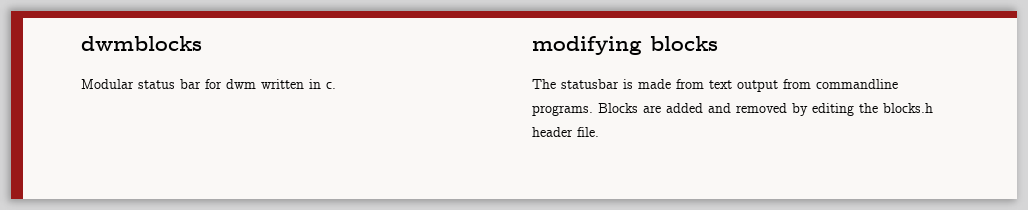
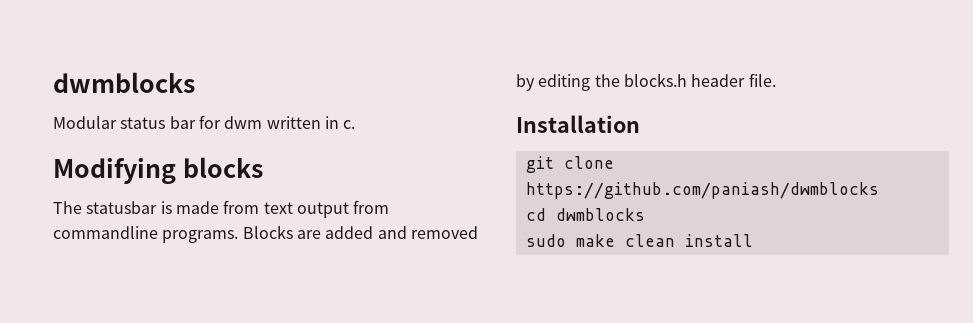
[532,36,642,55] modifying -> [53,158,176,184] Modifying
(599, 132) none -> [516,115,640,133] [525,156,614,173] [525,182,879,199] [525,208,645,221] [525,234,753,247] // Installation // git clone https://github.com/paniash/dwmblocks // cd dwmblocks // sudo make clean install

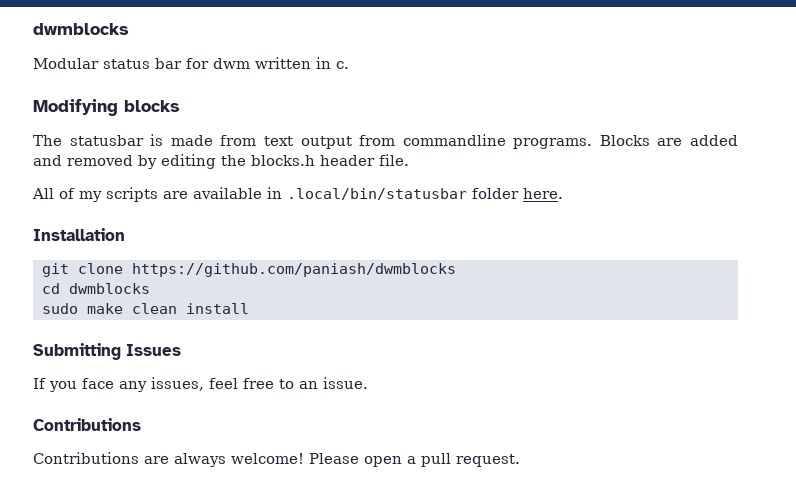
(776, 80) none -> [32,187,563,202] // All of my scripts are available in .local/bin/statusbar folder here.
(753, 240) none -> [33,343,181,360] [33,377,368,392] [33,418,141,431] [33,452,520,467] // Submitting Issues // If you face any issues, feel free to an issue. // Contributions // Contributions are always welcome! Please open a pull request.

